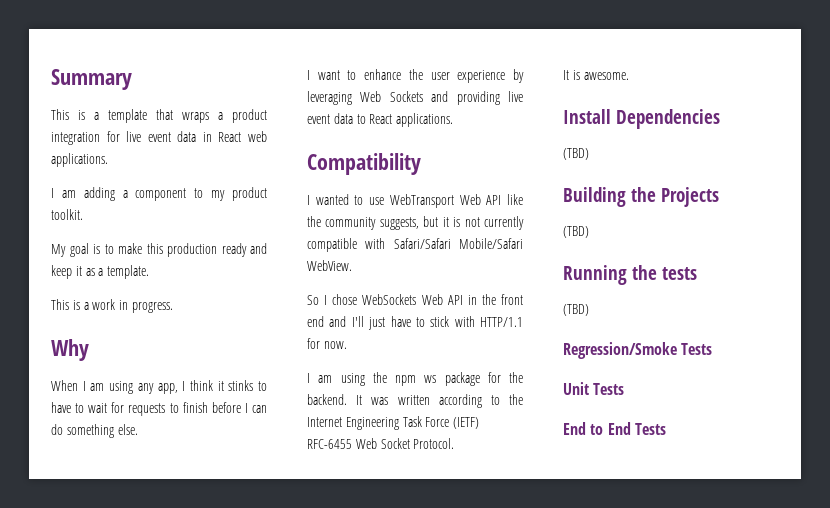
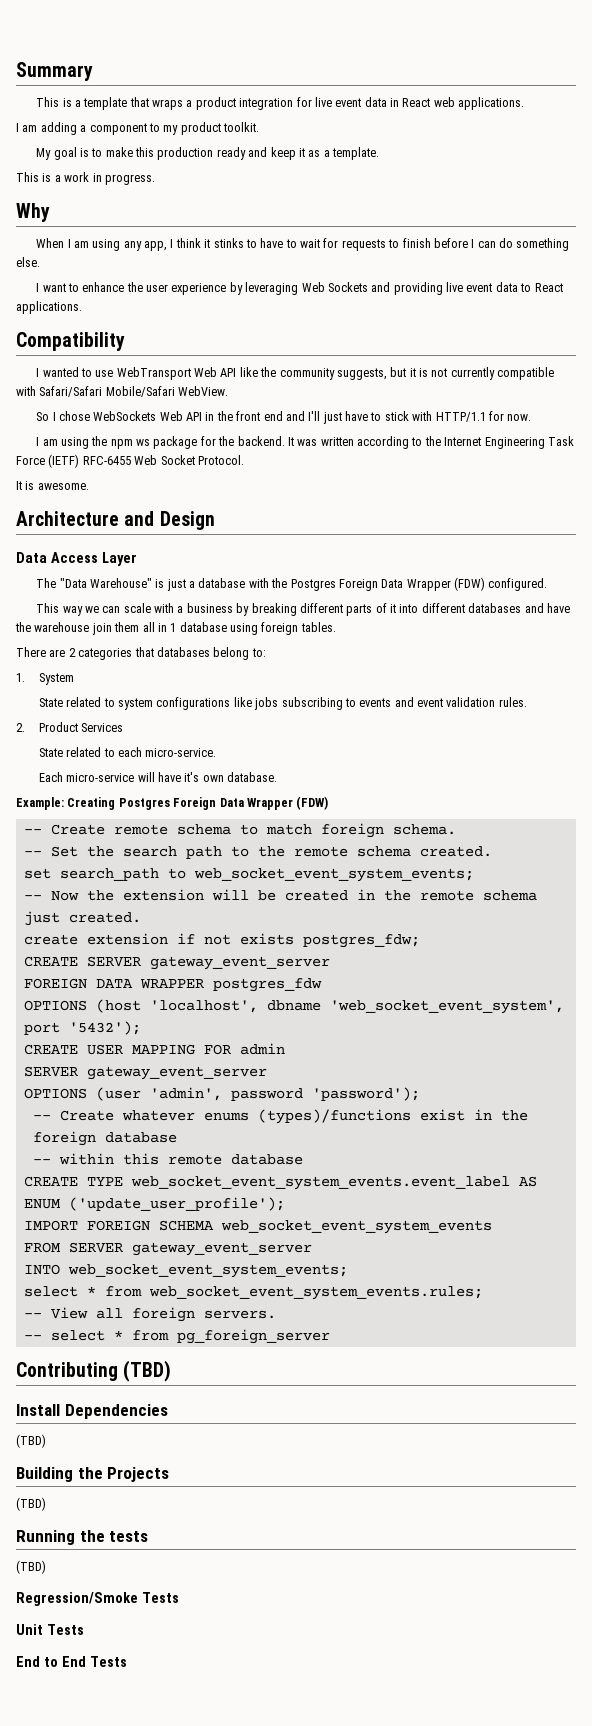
(629, 76) none -> [16,511,215,530] [16,552,137,566] [36,577,548,591] [36,603,570,616] [15,622,336,635] [16,647,266,660] [16,673,74,685] [38,697,527,710] [16,722,124,732] [38,747,217,757] [38,772,278,782] [16,796,329,810] [23,823,456,838] [23,846,492,859] [23,868,474,882] [23,889,537,901] [23,911,141,926] [23,933,420,948] [23,956,330,970] [23,978,322,992] [23,999,564,1014] [23,1021,141,1035] [23,1043,285,1055] [23,1066,267,1080] [23,1087,420,1101] [32,1109,528,1124] [32,1131,177,1146] [32,1153,303,1165] [23,1176,537,1190] [23,1197,285,1211] [23,1220,492,1234] [23,1242,312,1256] [23,1264,348,1278] [23,1286,483,1300] [23,1307,276,1322] [23,1329,330,1344] [16,1360,172,1382] // Architecture and Design // Data Access Layer // The "Data Warehouse" is just a database with the Postgres Foreign Data Wrapper (FDW) configured. // This way we can scale with a business by breaking different parts of it into different databases and have the warehouse join them all in 1 database using foreign tables. // There are 2 categories that databases belong to: // 1. System // State related to system configurations like jobs subscribing to events and event validation rules. // 2. Product Services // State related to each micro-service. // Each micro-service will have it's own database. // Example: Creating Postgres Foreign Data Wrapper (FDW) // -- Create remote schema to match foreign schema. // -- Set the search path to the remote schema created. // set search_path to web_socket_event_system_events; // -- Now the extension will be created in the remote schema just created. // create extension if not exists postgres_fdw; // CREATE SERVER gateway_event_server // FOREIGN DATA WRAPPER postgres_fdw // OPTIONS (host 'localhost', dbname 'web_socket_event_system', port '5432'); // CREATE USER MAPPING FOR admin // SERVER gateway_event_server // OPTIONS (user 'admin', password 'password'); // -- Create whatever enums (types)/functions exist in the foreign database // -- within this remote database // CREATE TYPE web_socket_event_system_events.event_label AS ENUM ('update_user_profile'); // IMPORT FOREIGN SCHEMA web_socket_event_system_events // FROM SERVER gateway_event_server // INTO web_socket_event_system_events; // select * from web_socket_event_system_events.rules; // -- View all foreign servers. // -- select * from pg_foreign_server // Contributing (TBD)

